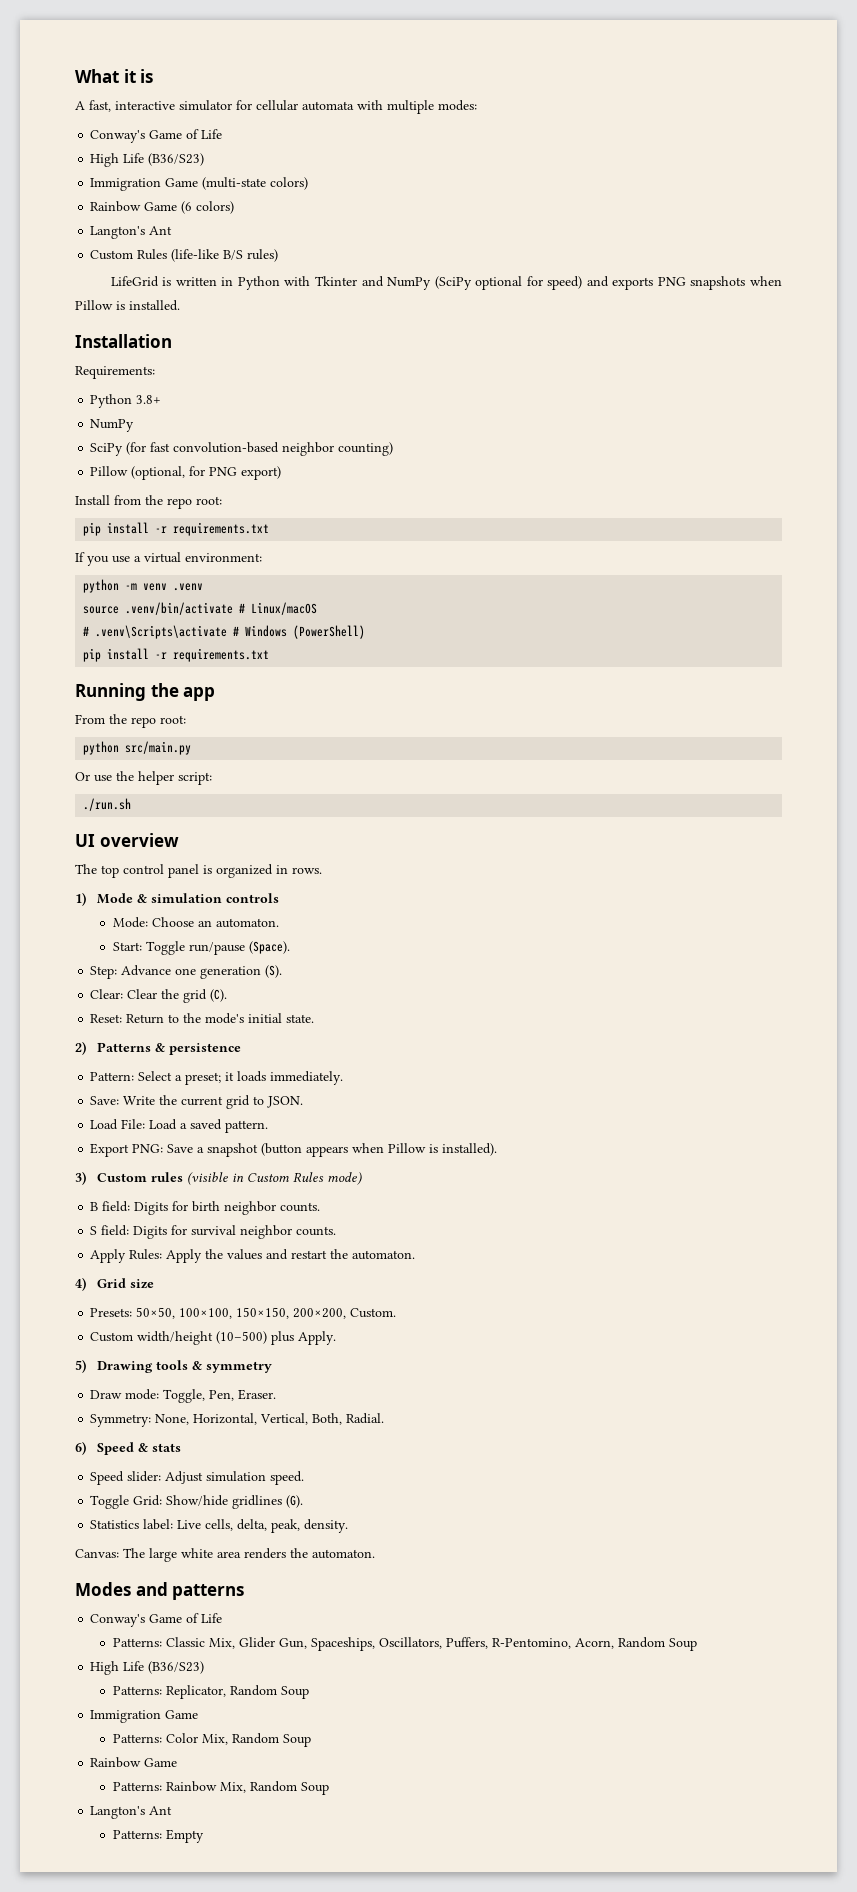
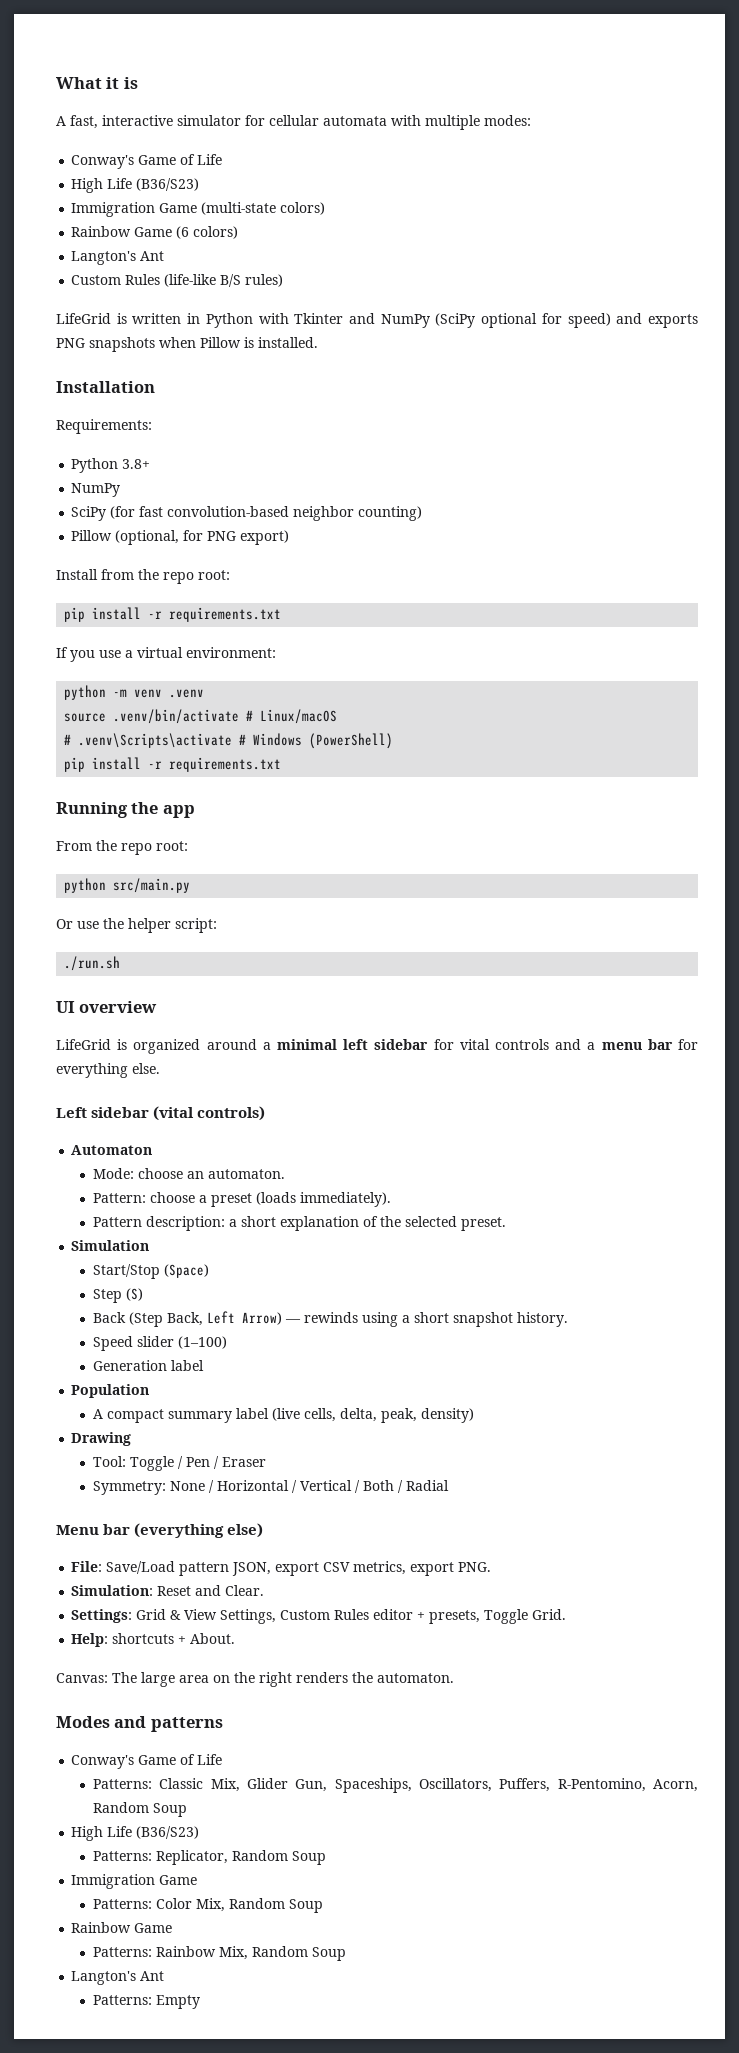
[75,864,322,878] [75,892,280,906] The top control panel is organized in rows. // 1) Mode & simulation controls -> [56,1039,699,1054] [56,1063,160,1078] [56,1106,266,1121] [71,1145,153,1155] LifeGrid is organized around a minimal left sidebar for vital controls and a menu bar for everything else. // Left sidebar (vital controls) // Automaton
[151,917,194,927] Choose -> [137,1168,183,1179] choose
[112,941,290,955] [90,965,283,979] [90,989,228,1003] [90,1013,315,1024] [75,1041,242,1055] [90,1071,344,1085] [90,1095,304,1109] [90,1119,269,1133] [90,1143,498,1157] [75,1171,363,1185] [90,1201,321,1215] [90,1225,337,1239] [90,1249,416,1263] [75,1277,155,1291] [90,1307,397,1319] [90,1331,337,1345] [75,1359,273,1373] [90,1389,277,1403] [90,1413,385,1427] [75,1441,182,1455] [90,1471,305,1485] [90,1495,304,1509] [90,1519,349,1533] Start: Toggle run/pause (Space). // Step: Advance one generation (S). // Clear: Clear the grid (C). // Reset: Return to the mode's initial state. // 2) Patterns & persistence // Pattern: Select a preset; it loads immediately. // Save: Write the current grid to JSON. // Load File: Load a saved pattern. // Export PNG: Save a snapshot (button appears when Pillow is installed). // 3) Custom rules (visible in Custom Rules mode) // B field: Digits for birth neighbor counts. // S field: Digits for survival neighbor counts. // Apply Rules: Apply the values and restart the automaton. // 4) Grid size // Presets: 50×50, 100×100, 150×150, 200×200, Custom. // Custom width/height (10–500) plus Apply. // 5) Drawing tools & symmetry // Draw mode: Toggle, Pen, Eraser. // Symmetry: None, Horizontal, Vertical, Both, Radial. // 6) Speed & stats // Speed slider: Adjust simulation speed. // Toggle Grid: Show/hide gridlines (G). // Statistics label: Live cells, delta, peak, density. -> [92,1192,391,1207] [92,1216,506,1231] [71,1240,150,1251] [92,1264,209,1279] [92,1288,143,1303] [92,1311,568,1327] [92,1336,227,1351] [92,1360,204,1371] [71,1384,150,1398] [92,1408,474,1423] [71,1432,132,1446] [92,1456,266,1471] [92,1480,449,1495] [56,1523,264,1538] [71,1561,492,1576] [71,1585,265,1596] [71,1609,567,1624] [71,1633,236,1647] Pattern: choose a preset (loads immediately). // Pattern description: a short explanation of the selected preset. // Simulation // Start/Stop (Space) // Step (S) // Back (Step Back, Left Arrow) — rewinds using a short snapshot history. // Speed slider (1–100) // Generation label // Population // A compact summary label (live cells, delta, peak, density) // Drawing // Tool: Toggle / Pen / Eraser // Symmetry: None / Horizontal / Vertical / Both / Radial // Menu bar (everything else) // File: Save/Load pattern JSON, export CSV metrics, export PNG. // Simulation: Reset and Clear. // Settings: Grid & View Settings, Custom Rules editor + presets, Toggle Grid. // Help: shortcuts + About.
[181,1548,241,1558] white area -> [179,1672,292,1687] area on the right

